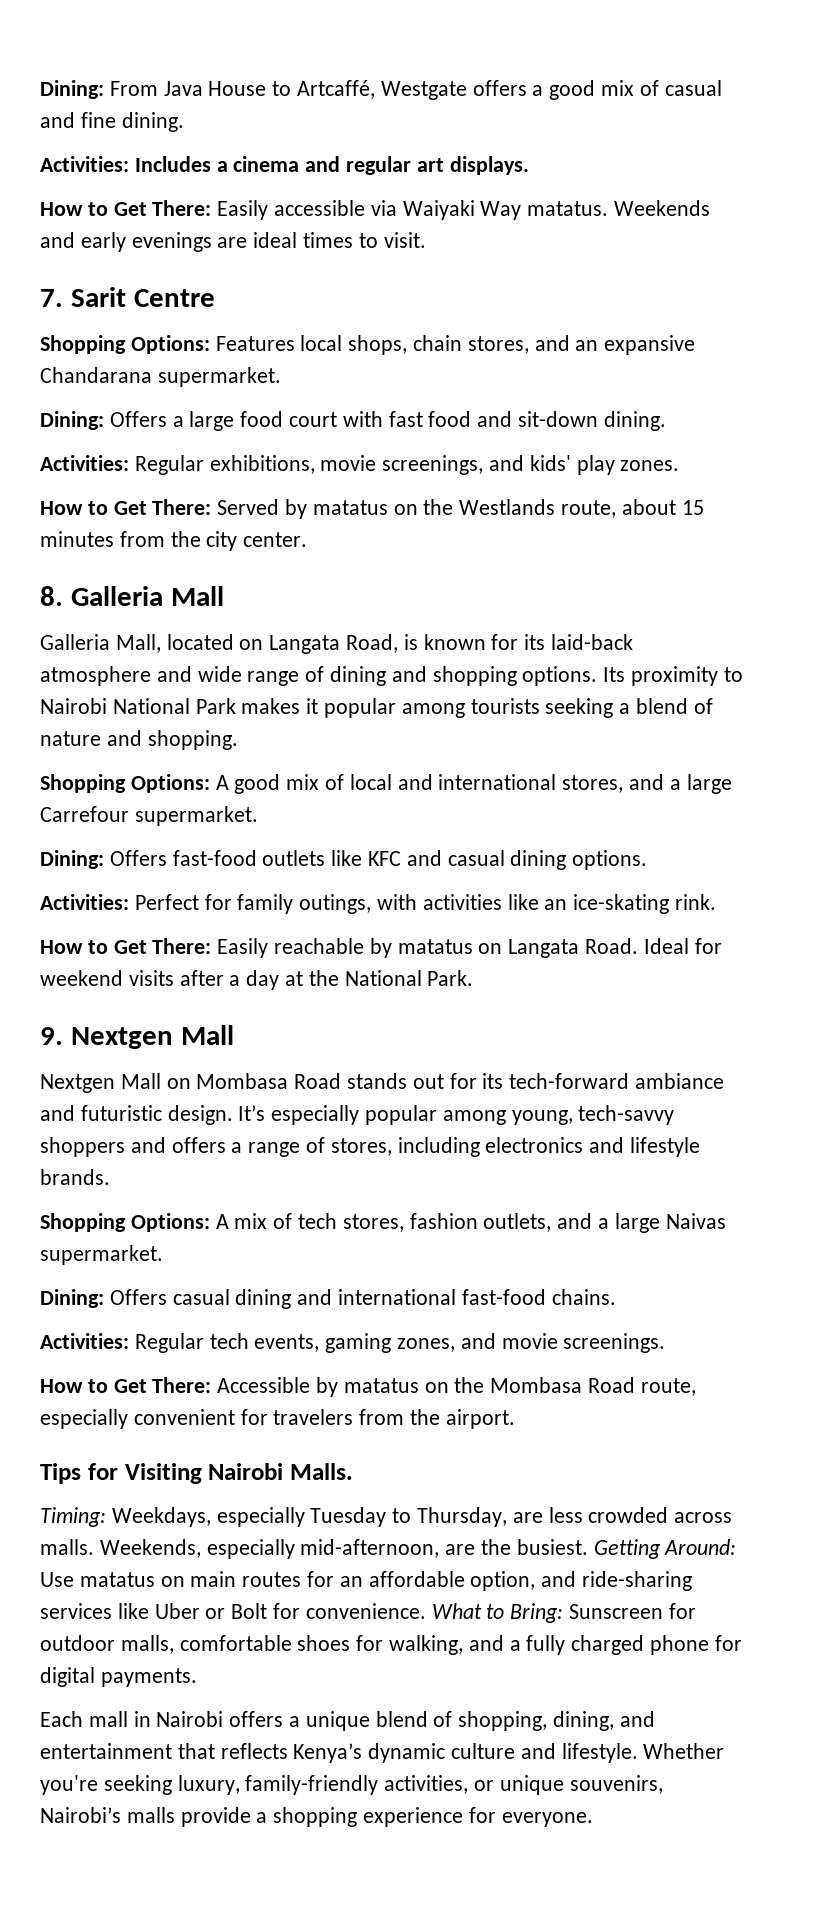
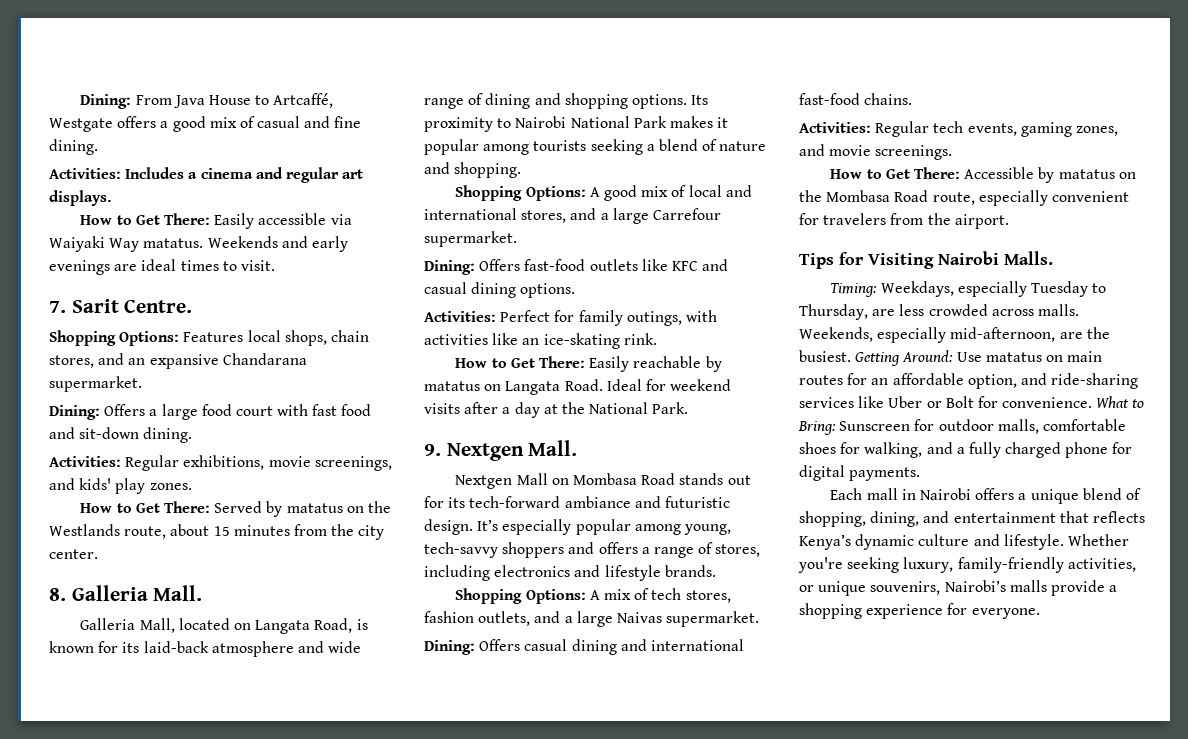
[133,289,215,307] Centre -> [124,300,193,313] Centre.
[170,586,224,606] Mall -> [153,585,203,601] Mall.
[180,1025,234,1045] Mall -> [528,440,578,456] Mall.

